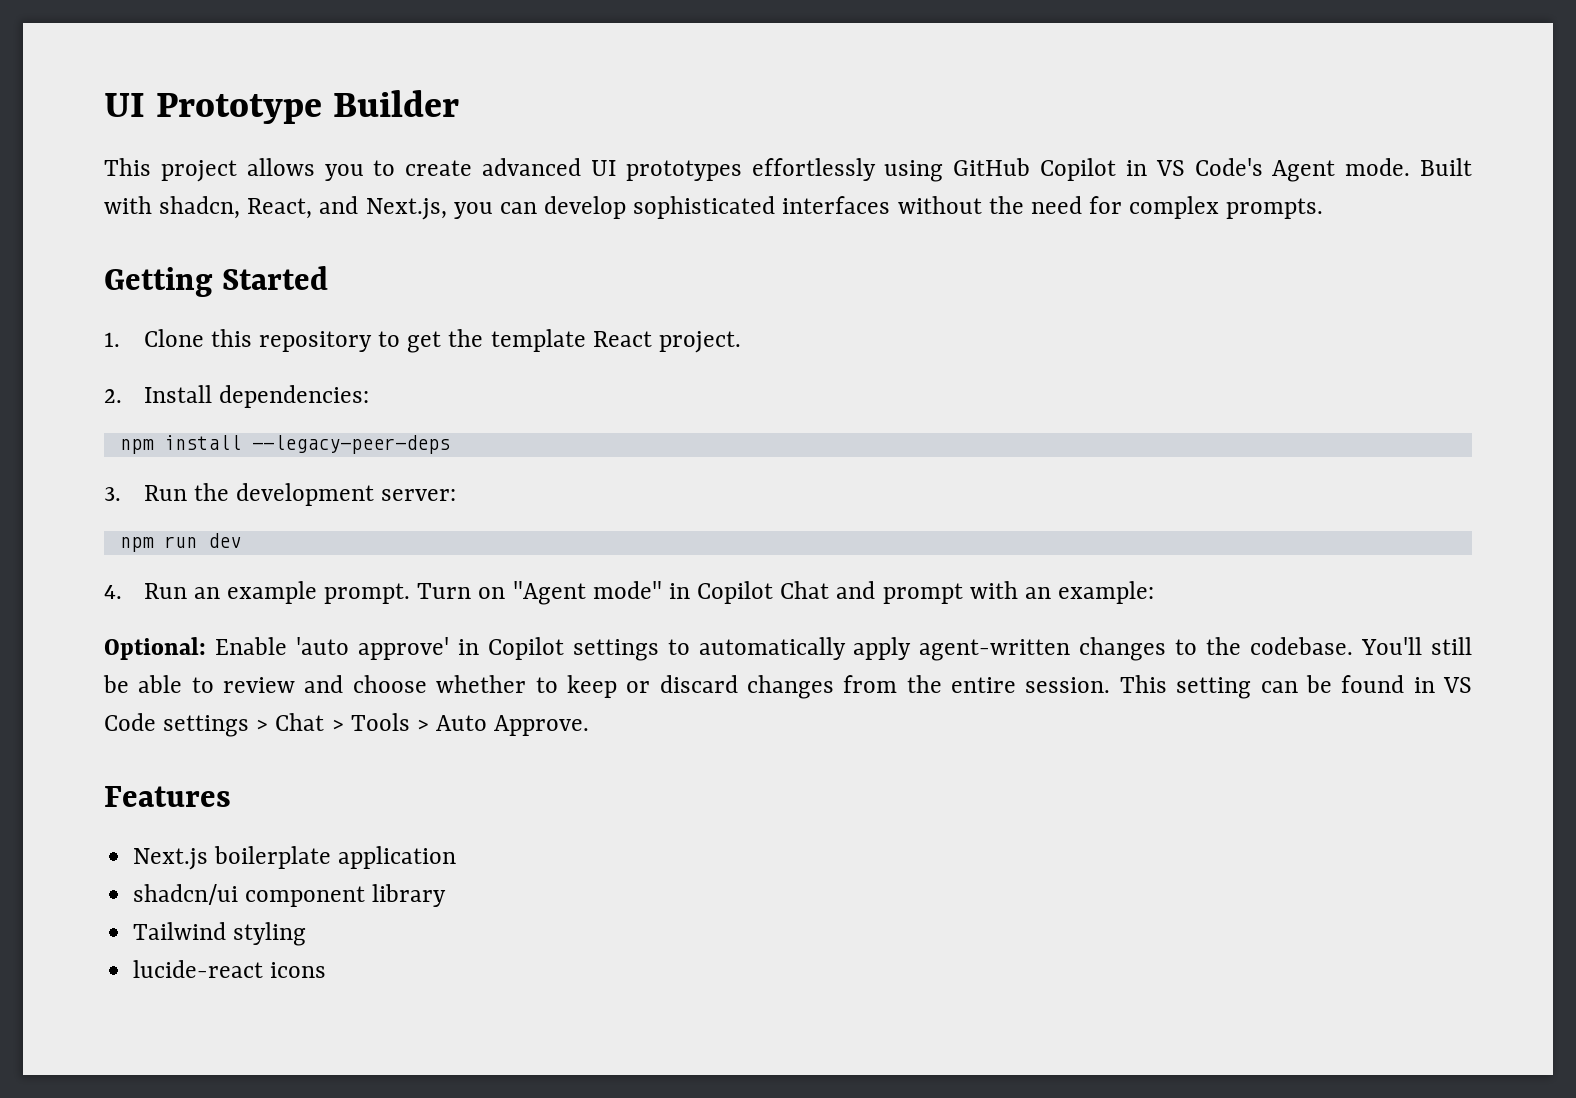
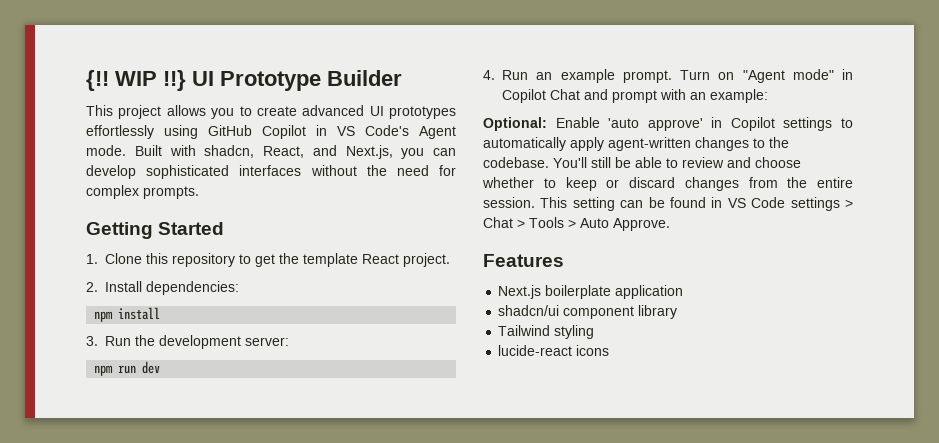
(104, 105) none -> [86,70,186,91] {!! WIP !!}
[251,435,450,454] --legacy-peer-deps -> (161, 313) none

